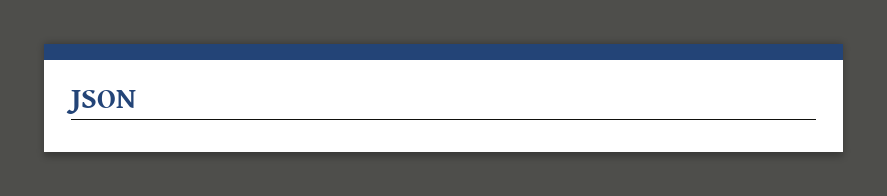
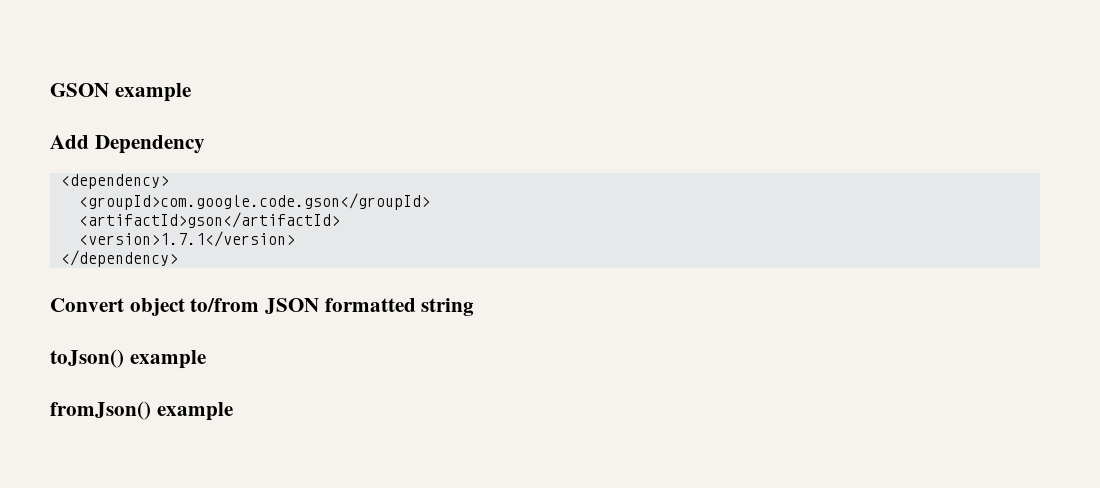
[66,90,136,114] JSON -> [50,83,191,102] [50,135,205,154] [60,174,169,189] [78,193,430,210] [78,212,340,228] [78,231,295,247] [60,250,178,267] [50,298,475,316] [50,349,206,369] [50,401,233,421] GSON example // Add Dependency // <dependency> // <groupId>com.google.code.gson</groupId> // <artifactId>gson</artifactId> // <version>1.7.1</version> // </dependency> // Convert object to/from JSON formatted string // toJson() example // fromJson() example

